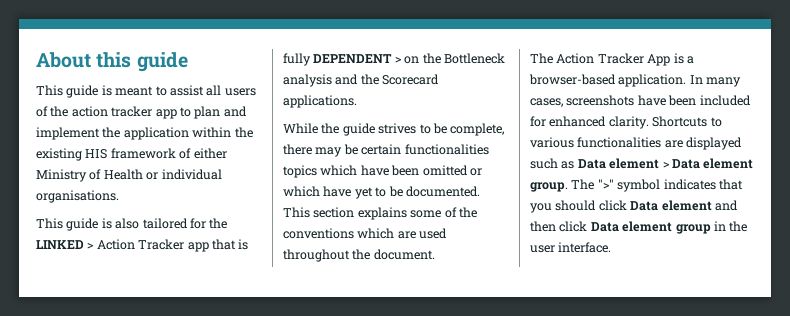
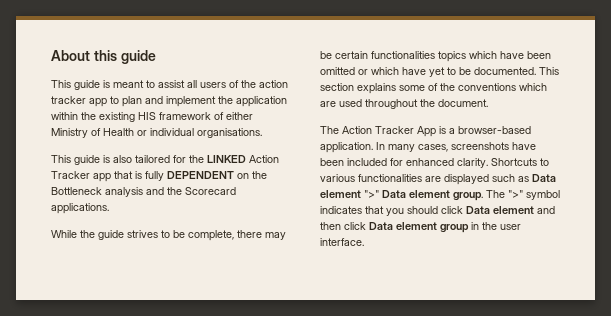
[87,242,94,249] > -> (246, 159) none
[394,56,401,63] > -> (234, 175) none
[662,161,669,168] > -> [364,190,379,198] ">"

